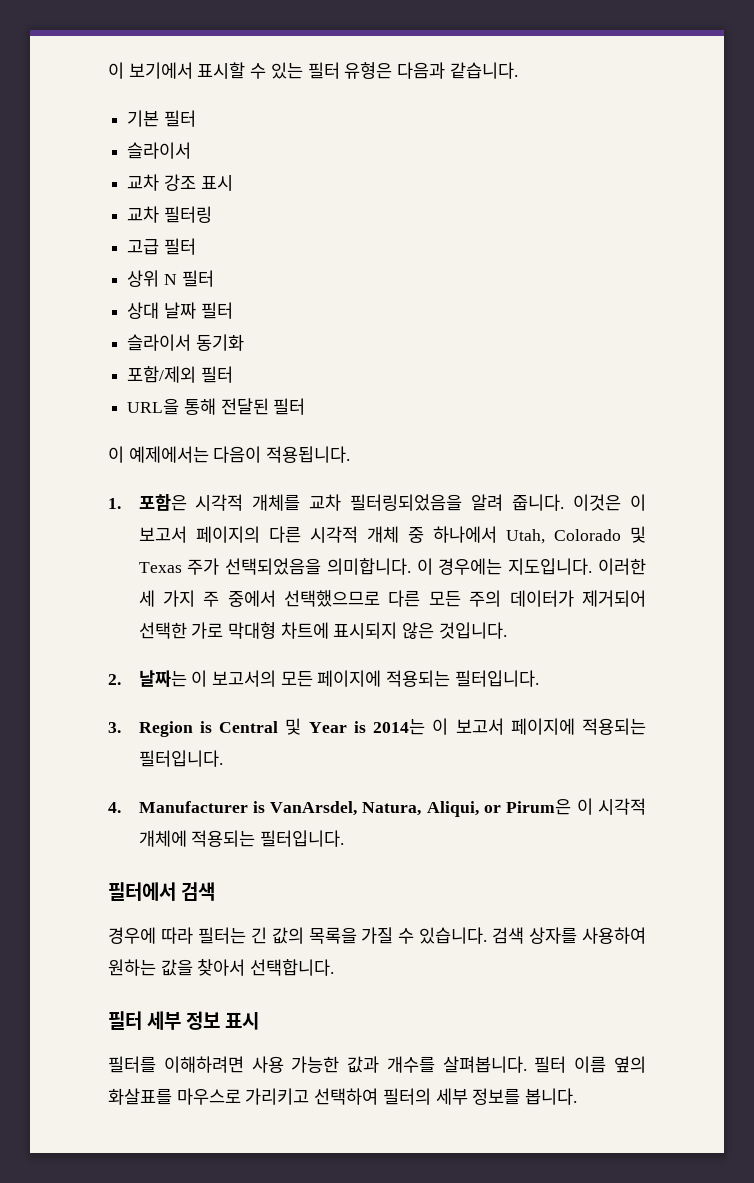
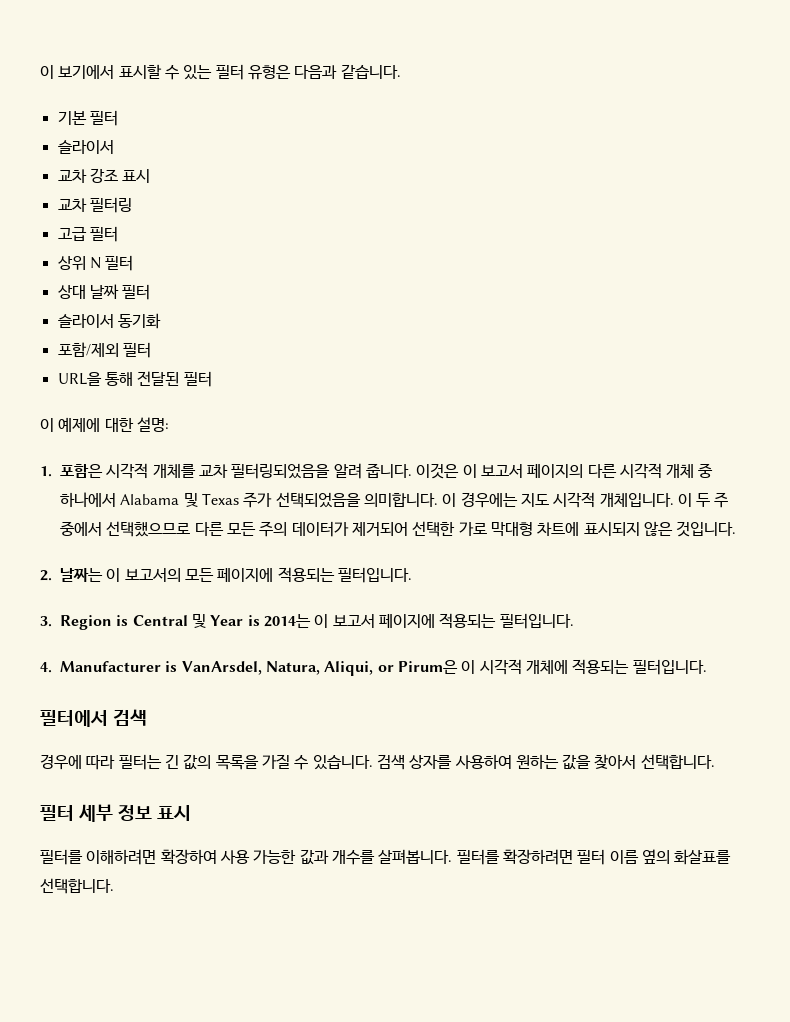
[128,446,351,463] 예제에서는 다음이 적용됩니다. -> [58,417,169,432] 예제에 대한 설명:
[505,529,621,544] Utah, Colorado -> [120,494,180,505] Alabama
[508,558,647,575] [138,590,195,607] 지도입니다. 이러한 세 가지 -> [520,492,711,508] 지도 시각적 개체입니다. 이 두
(244, 1064) none -> [160,849,217,864] 확장하여
(527, 1064) none -> [456,849,573,865] 필터를 확장하려면
[176,1088,578,1105] 마우스로 가리키고 선택하여 필터의 세부 정보를 봅니다. -> [40,878,114,894] 선택합니다.

